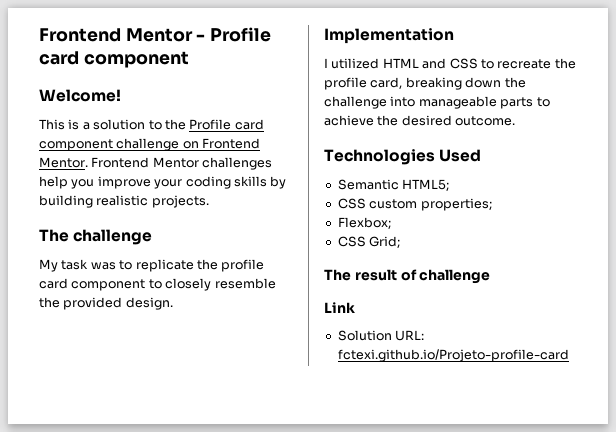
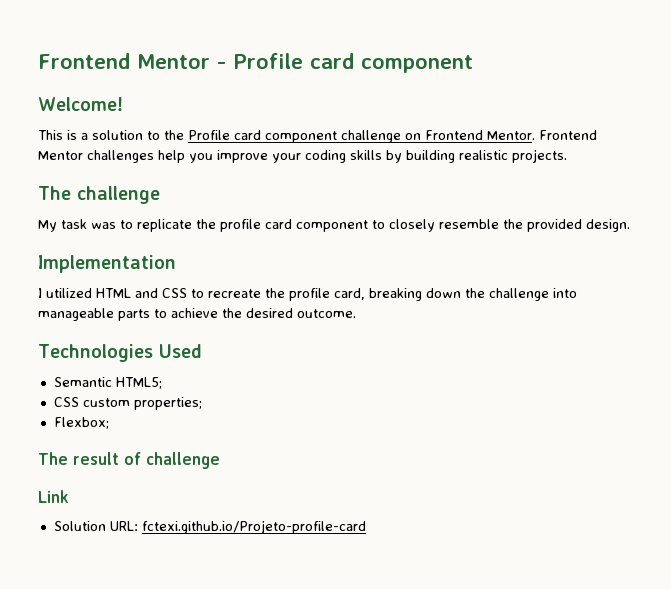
[337,236,401,248] // CSS Grid; -> (109, 423) none

